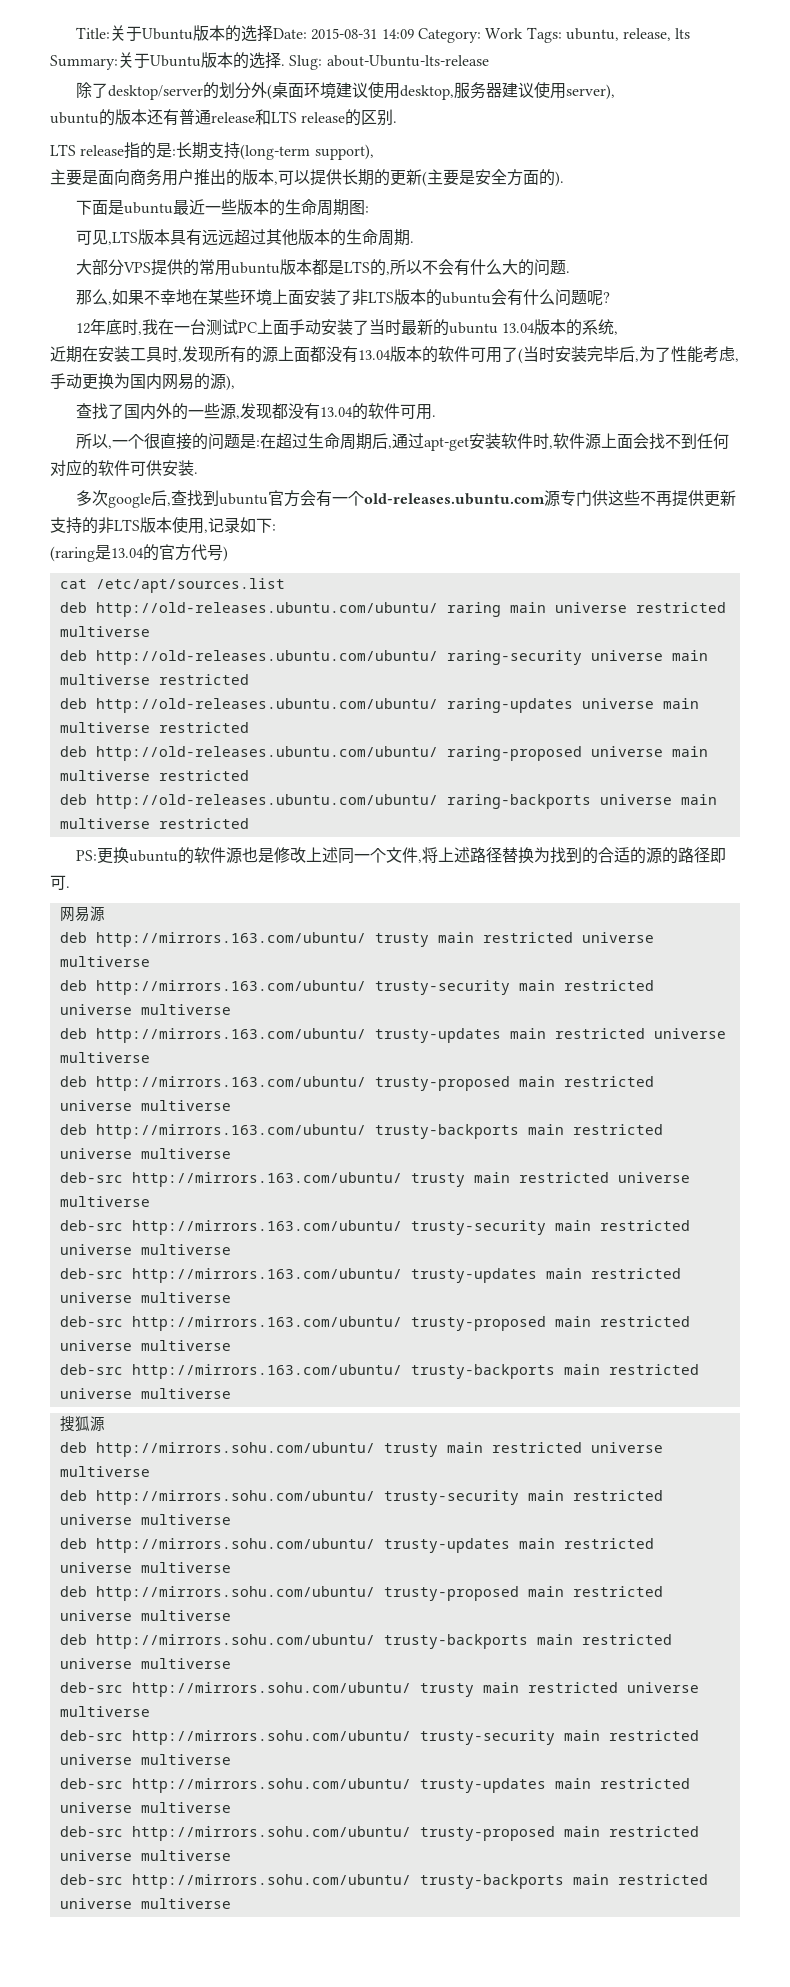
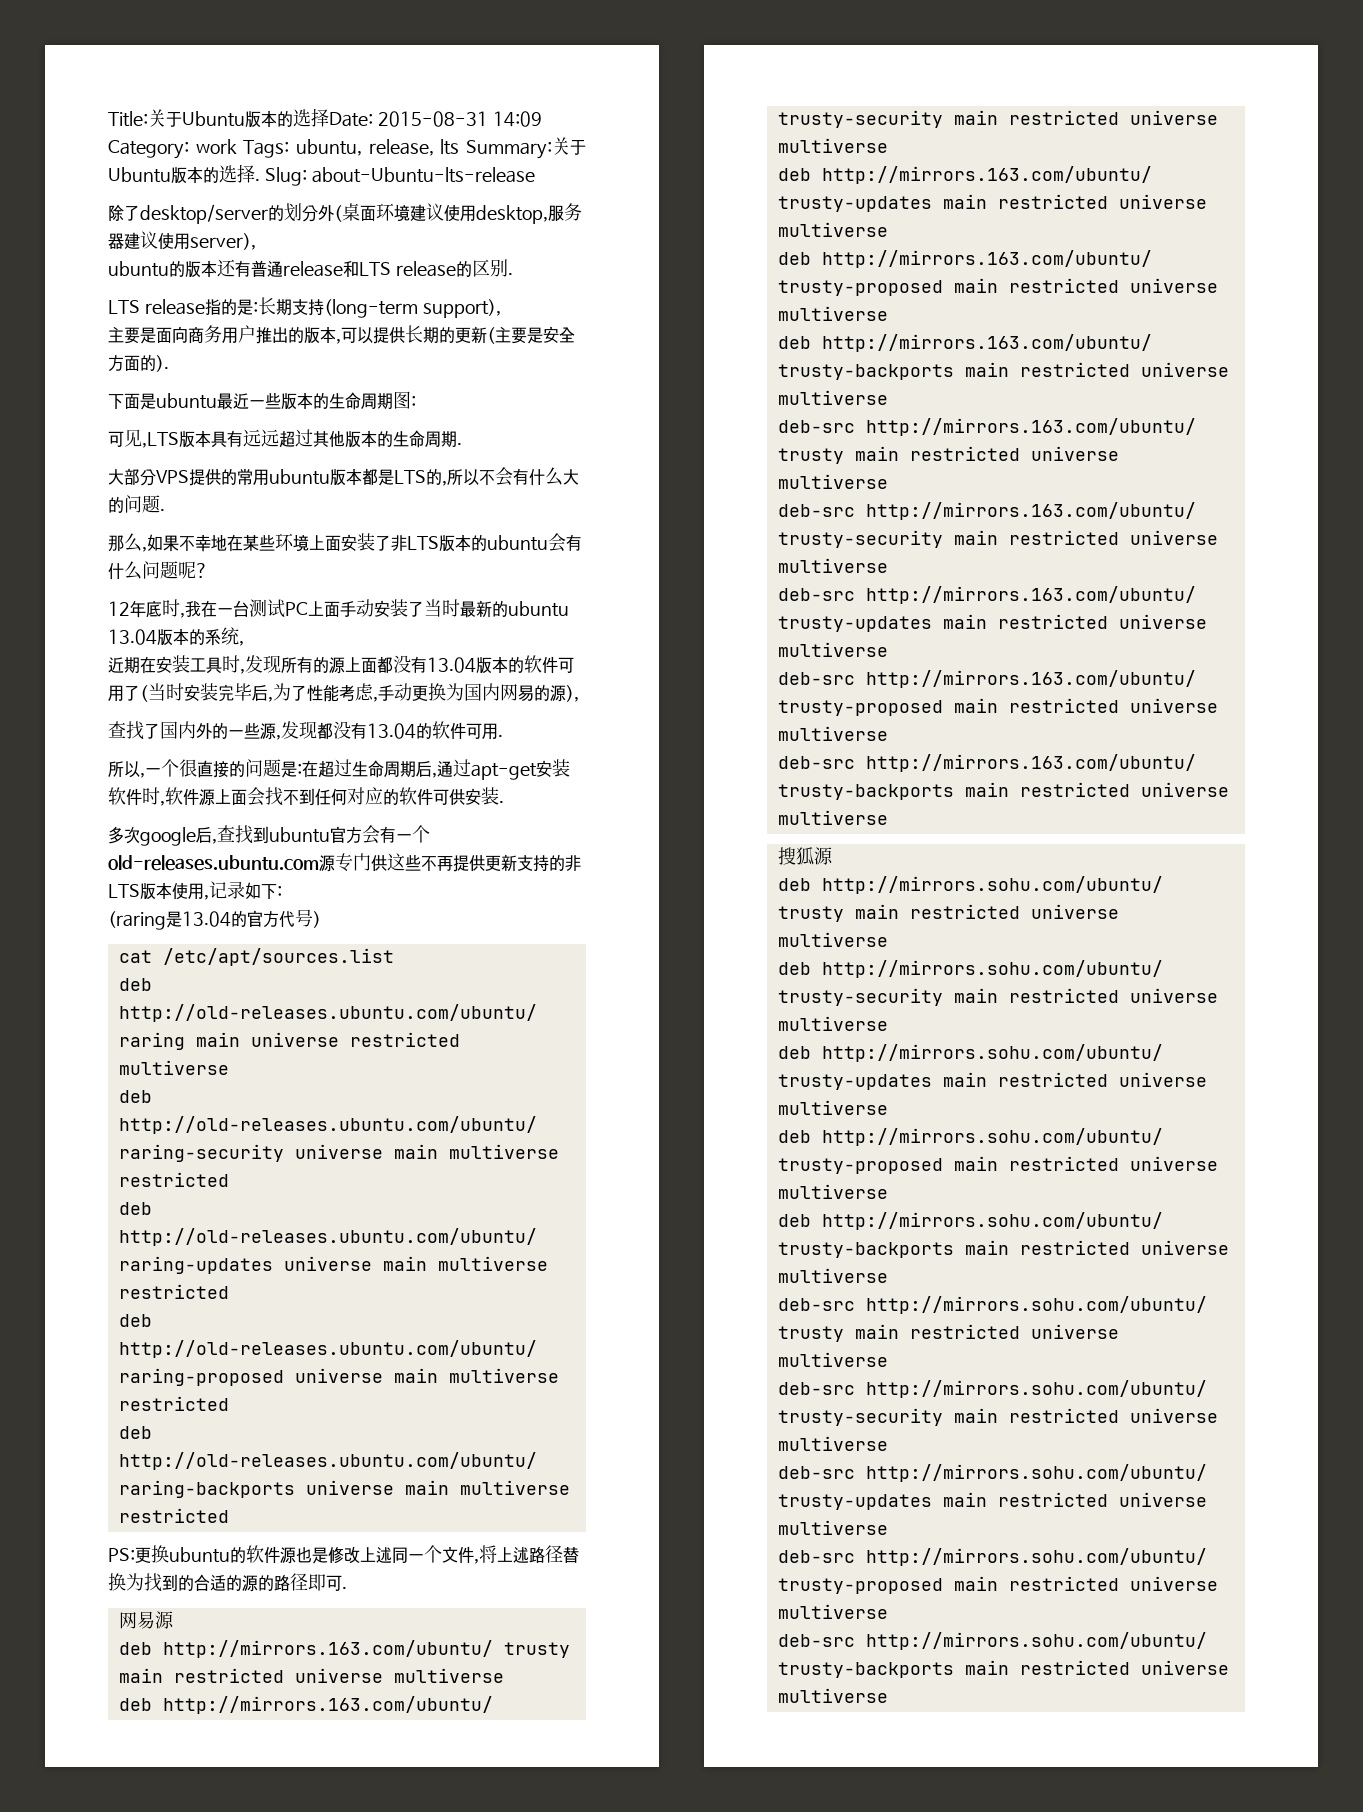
[485,28,524,39] Work -> [195,139,237,154] work

